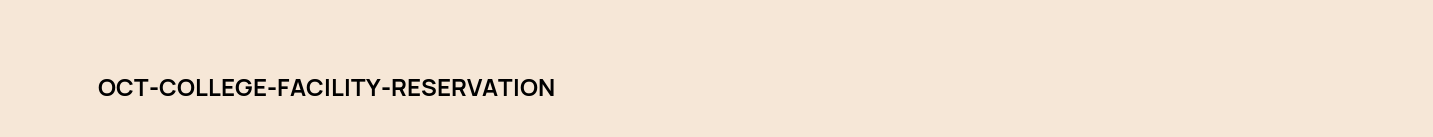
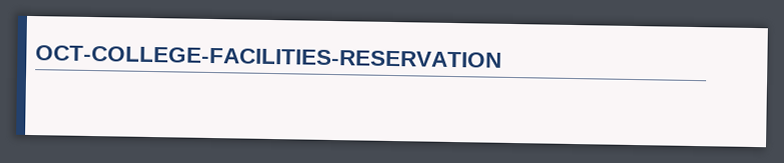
[98,79,555,96] OCT-COLLEGE-FACILITY-RESERVATION -> [35,45,502,68] OCT-COLLEGE-FACILITIES-RESERVATION

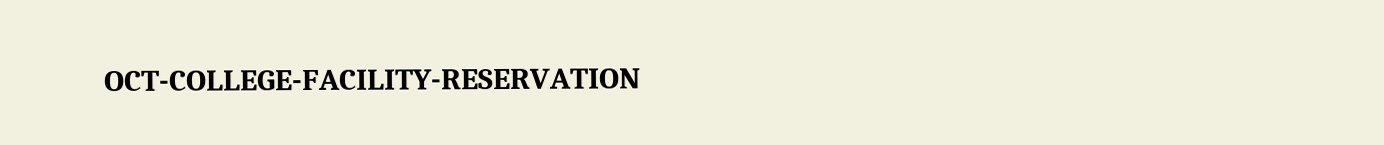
[35,45,502,68] OCT-COLLEGE-FACILITIES-RESERVATION -> [103,68,641,92] OCT-COLLEGE-FACILITY-RESERVATION

